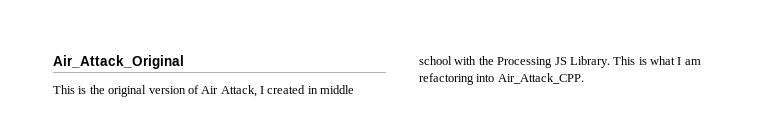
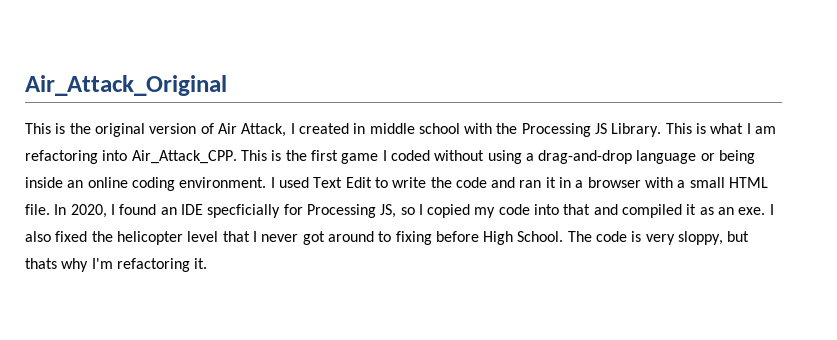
(584, 78) none -> [240,150,756,164] [25,177,769,191] [25,204,774,218] [25,231,750,245] [25,258,208,272] This is the first game I coded without using a drag-and-drop language or being inside an online coding environment. I used Text Edit to write the code and ran it in a browser with a small HTML file. In 2020, I found an IDE specficially for Processing JS, so I copied my code into that and compiled it as an exe. I also fixed the helicopter level that I never got around to fixing before High School. The code is very sloppy, but thats why I'm refactoring it.

